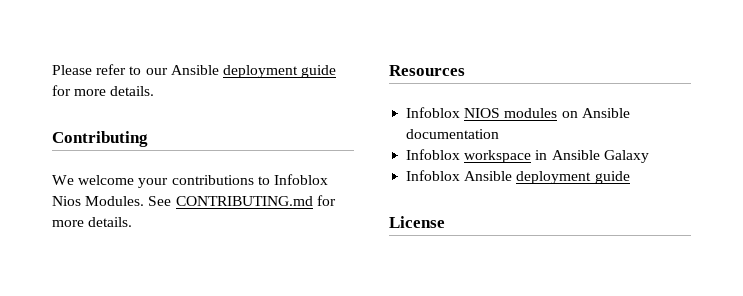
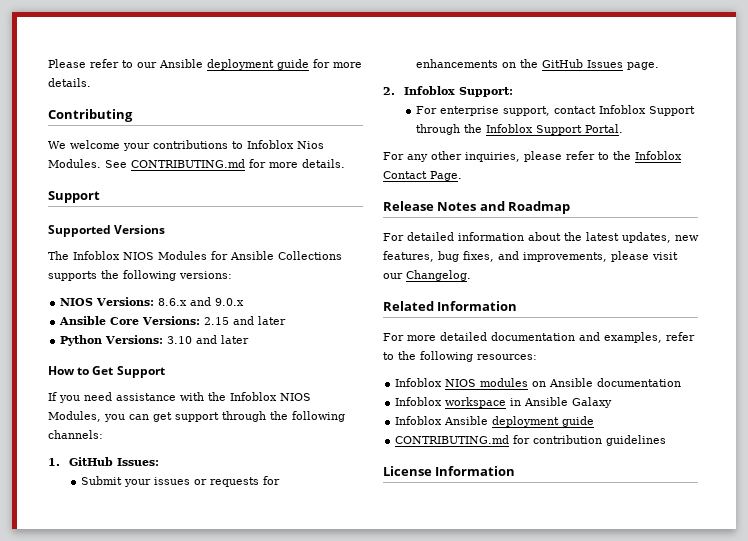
[389,65,465,76] Resources -> [48,191,100,203] [48,225,166,237] [48,251,342,260] [48,270,232,281] [60,297,245,306] [59,316,287,325] [60,335,250,346] [48,366,165,378] [48,392,311,403] [48,411,345,422] [48,430,103,439] [48,457,159,466] [81,476,281,487] [416,59,660,70] [383,86,513,97] [416,105,696,116] [416,124,624,135] [383,151,682,162] [383,171,462,181] [383,201,571,214] [383,232,699,243] [383,251,678,262] [383,270,471,281] [383,301,518,311] [383,332,695,343] [383,351,537,362] Support // Supported Versions // The Infoblox NIOS Modules for Ansible Collections supports the following versions: // NIOS Versions: 8.6.x and 9.0.x // Ansible Core Versions: 2.15 and later // Python Versions: 3.10 and later // How to Get Support // If you need assistance with the Infoblox NIOS Modules, you can get support through the following channels: // 1. GitHub Issues: // Submit your issues or requests for enhancements on the GitHub Issues page. // 2. Infoblox Support: // For enterprise support, contact Infoblox Support through the Infoblox Support Portal. // For any other inquiries, please refer to the Infoblox Contact Page. // Release Notes and Roadmap // For detailed information about the latest updates, new features, bug fixes, and improvements, please visit our Changelog. // Related Information // For more detailed documentation and examples, refer to the following resources:
(630, 177) none -> [395,435,667,446] // CONTRIBUTING.md for contribution guidelines
(445, 222) none -> [435,466,516,476] Information

